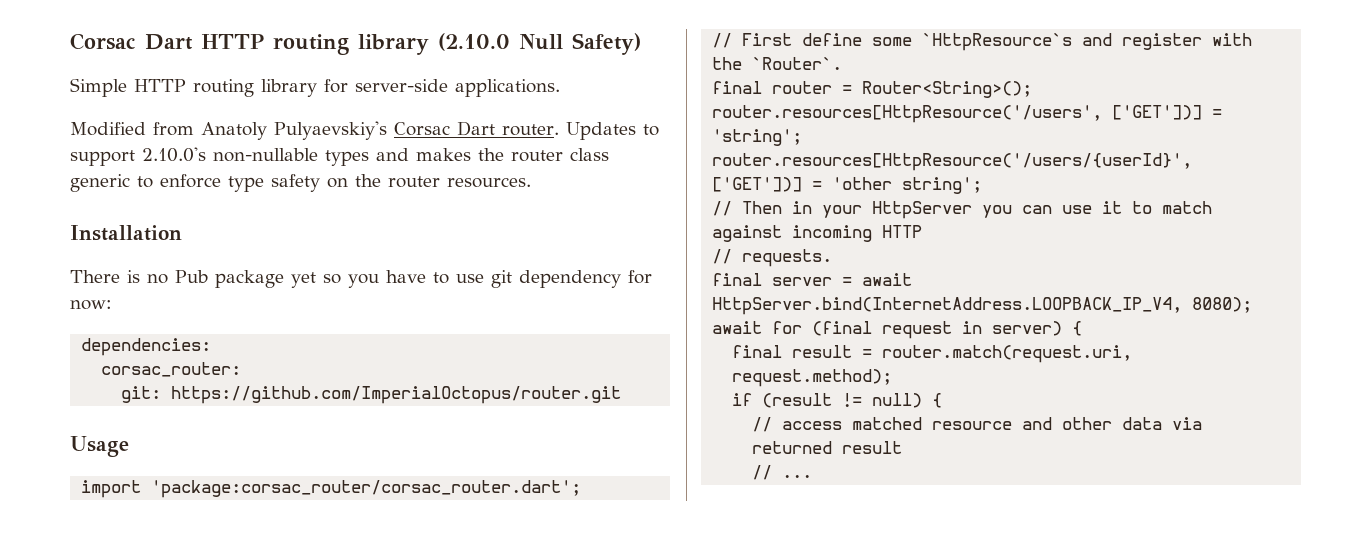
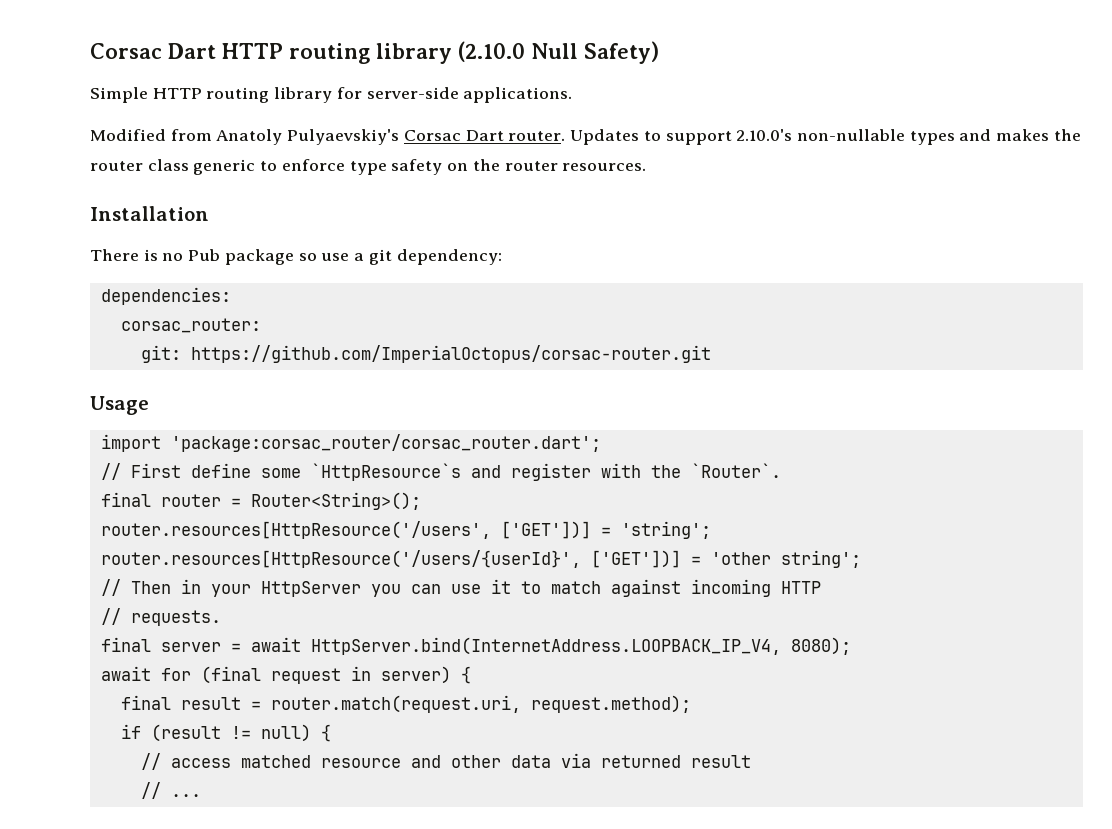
[291,270,652,288] [70,300,112,310] yet so you have to use git dependency for now: -> [298,249,502,265] so use a git dependency:
[171,386,622,404] https://github.com/ImperialOctopus/router.git -> [190,345,711,363] https://github.com/ImperialOctopus/corsac-router.git

